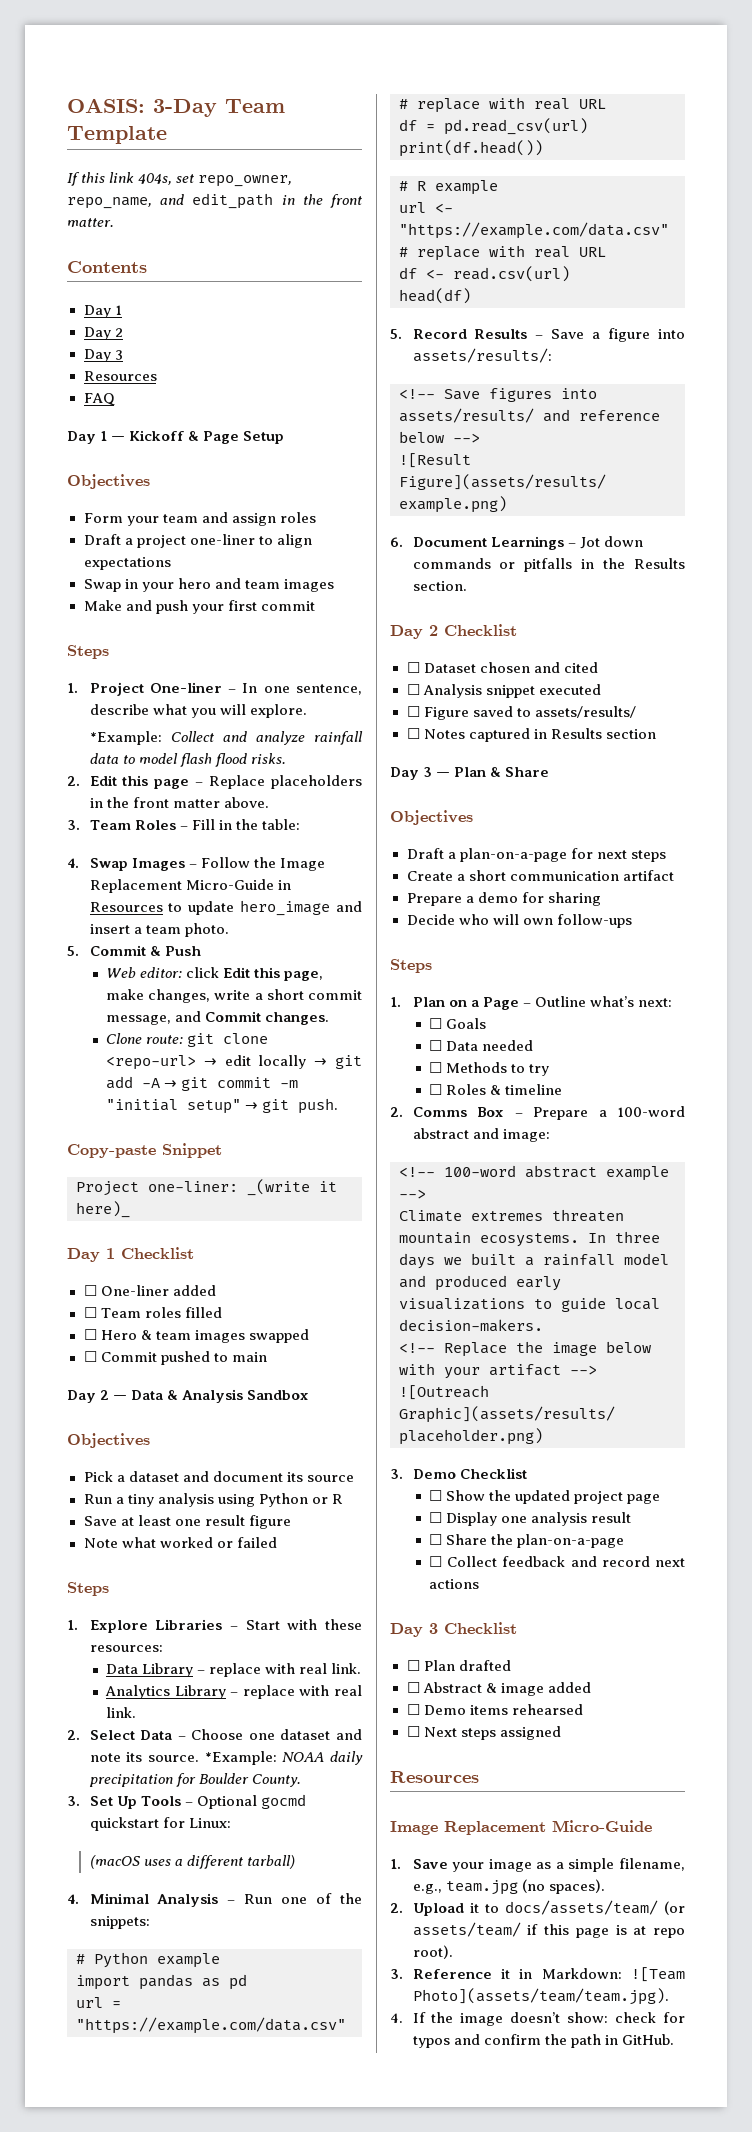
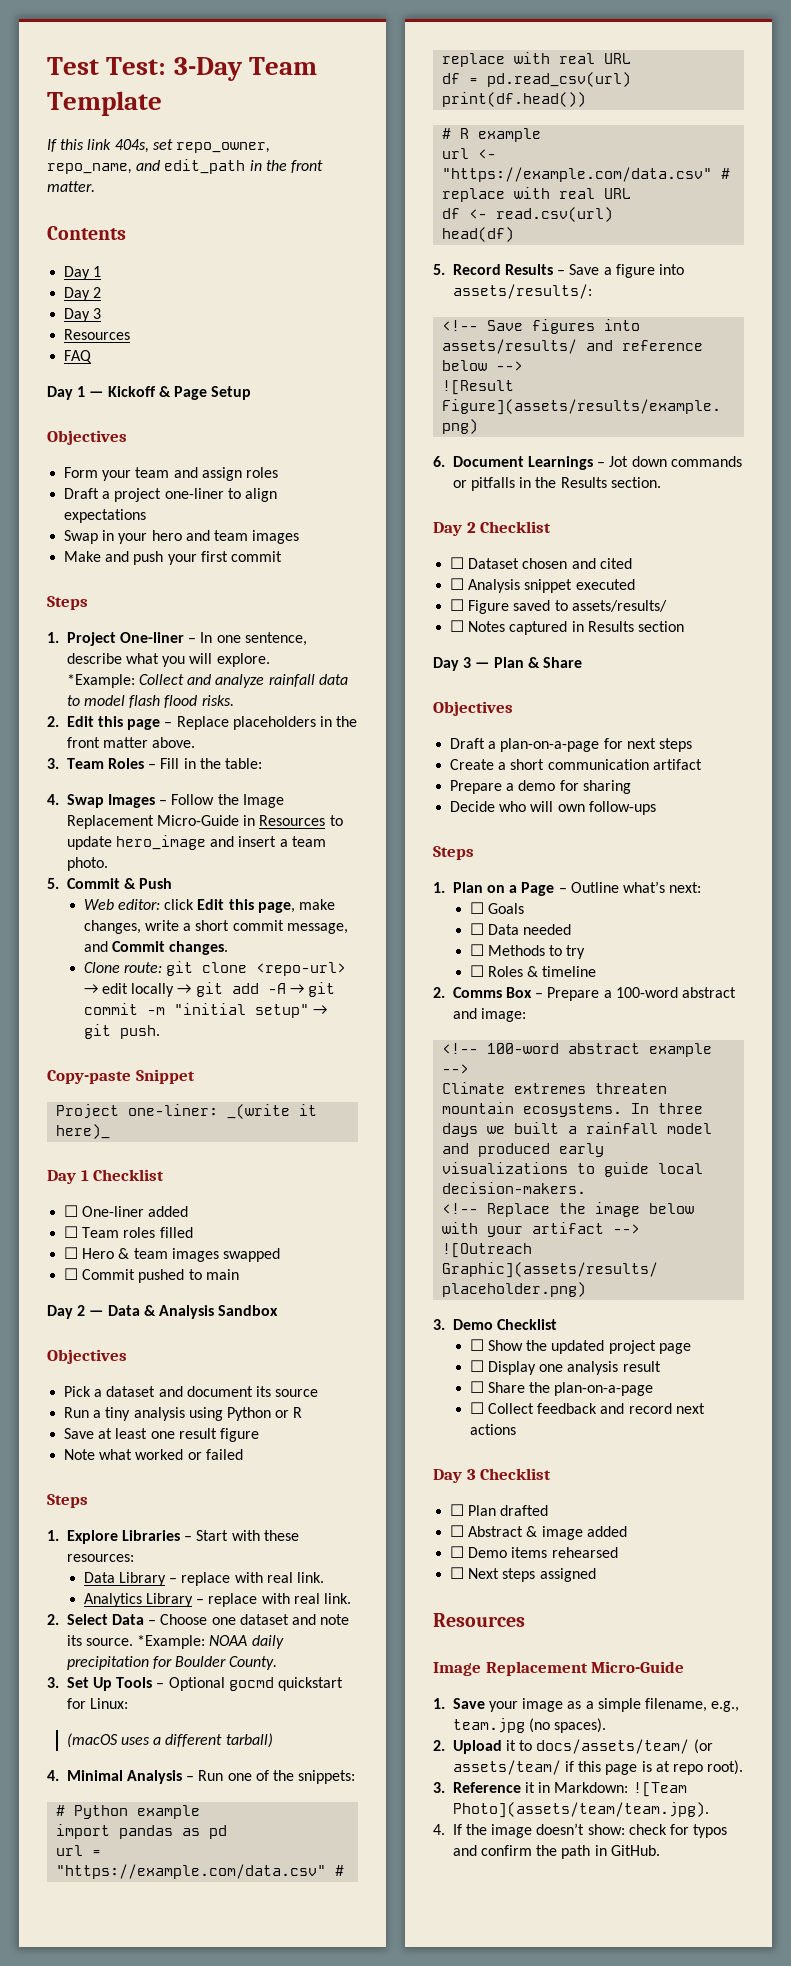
[67,98,145,113] OASIS: -> [47,57,167,75] Test Test:

